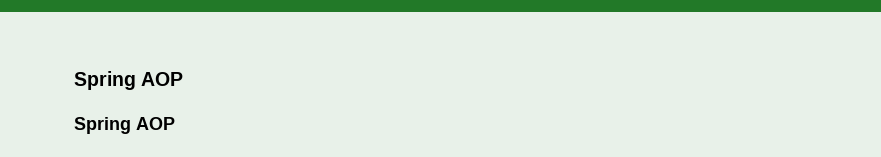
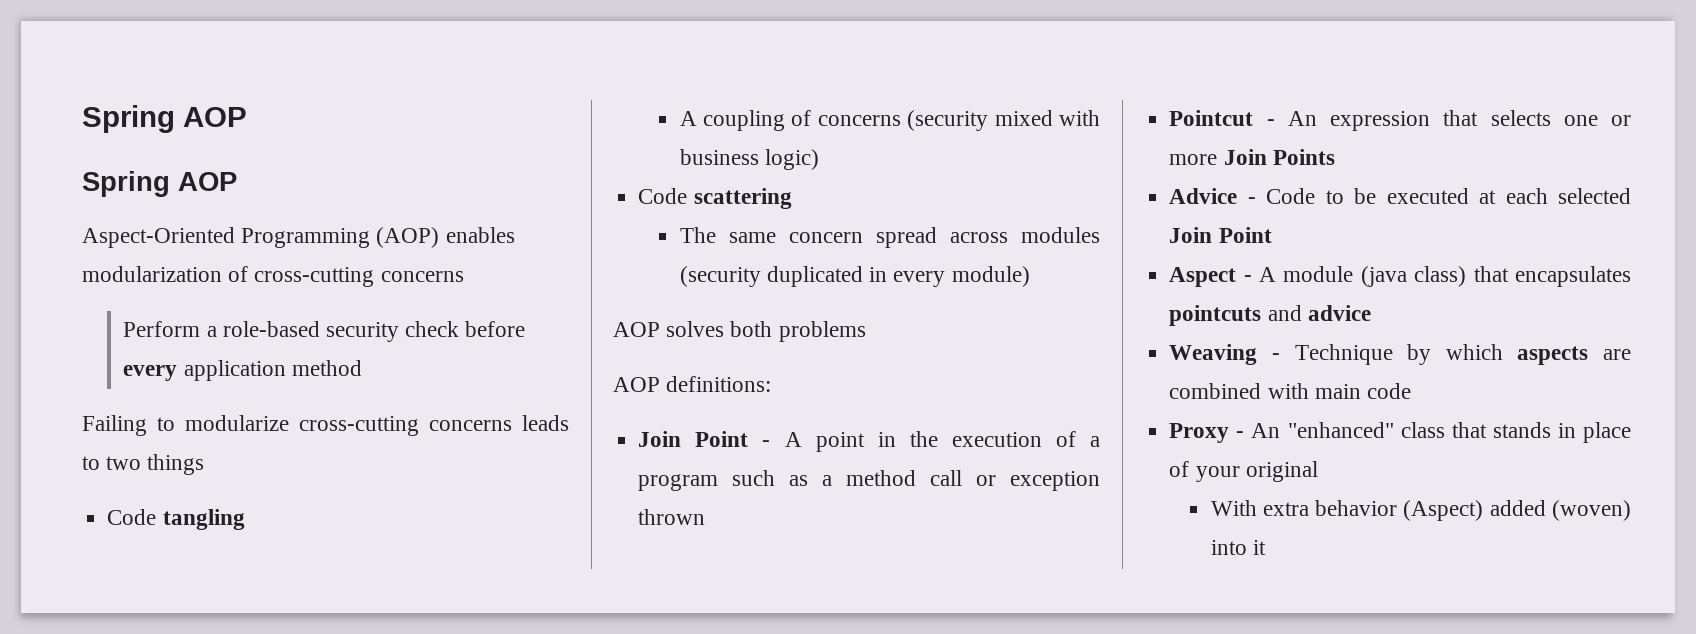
(175, 123) none -> [82,227,515,248] [82,266,464,287] [123,321,526,342] [123,360,362,381] [82,415,569,436] [82,454,205,475] [107,509,245,530] [679,110,1100,131] [679,149,819,170] [638,188,792,209] [679,227,1100,248] [679,266,1030,287] [613,321,866,342] [613,376,772,392] [638,431,1100,452] [638,470,1100,491] [638,509,706,525] [1169,110,1631,131] [1169,149,1335,165] [1169,188,1631,204] [1169,227,1272,243] [1169,266,1631,287] [1169,305,1371,326] [1169,344,1631,365] [1169,383,1411,399] [1169,422,1631,443] [1169,461,1318,482] [1210,500,1631,521] [1210,540,1266,555] // Aspect-Oriented Programming (AOP) enables modularization of cross-cutting concerns // Perform a role-based security check before every application method // Failing to modularize cross-cutting concerns leads to two things // Code tangling // A coupling of concerns (security mixed with business logic) // Code scattering // The same concern spread across modules (security duplicated in every module) // AOP solves both problems // AOP definitions: // Join Point - A point in the execution of a program such as a method call or exception thrown // Pointcut - An expression that selects one or more Join Points // Advice - Code to be executed at each selected Join Point // Aspect - A module (java class) that encapsulates pointcuts and advice // Weaving - Technique by which aspects are combined with main code // Proxy - An "enhanced" class that stands in place of your original // With extra behavior (Aspect) added (woven) into it

